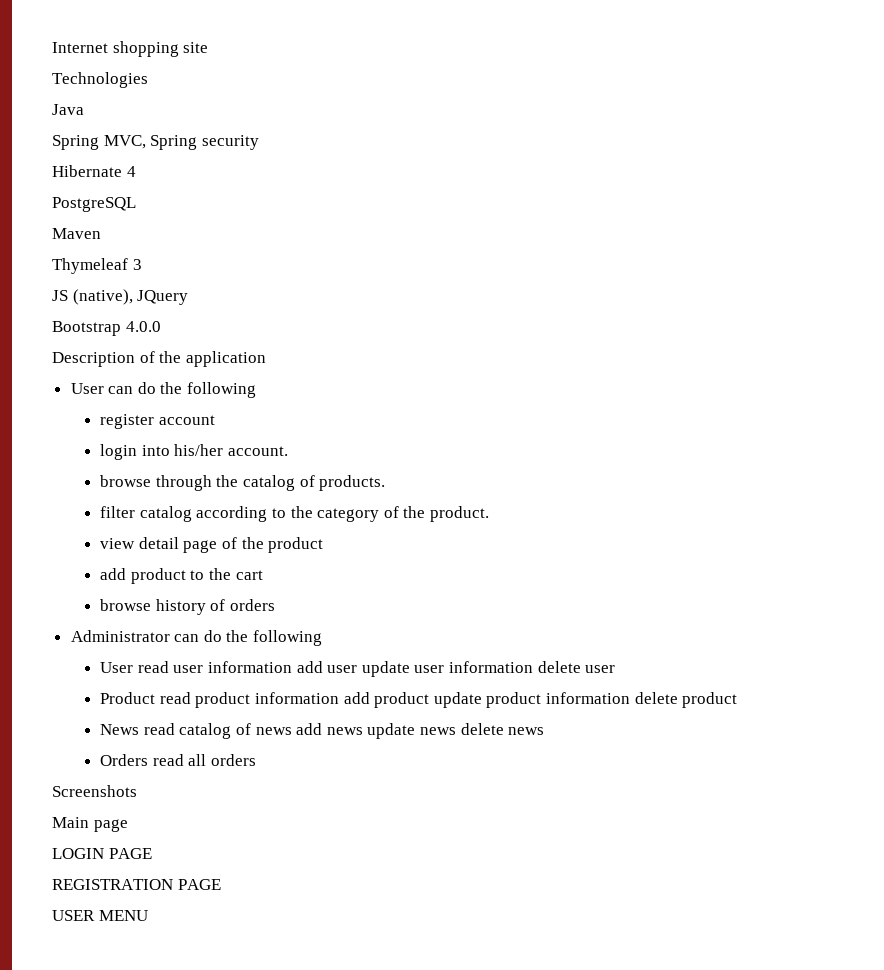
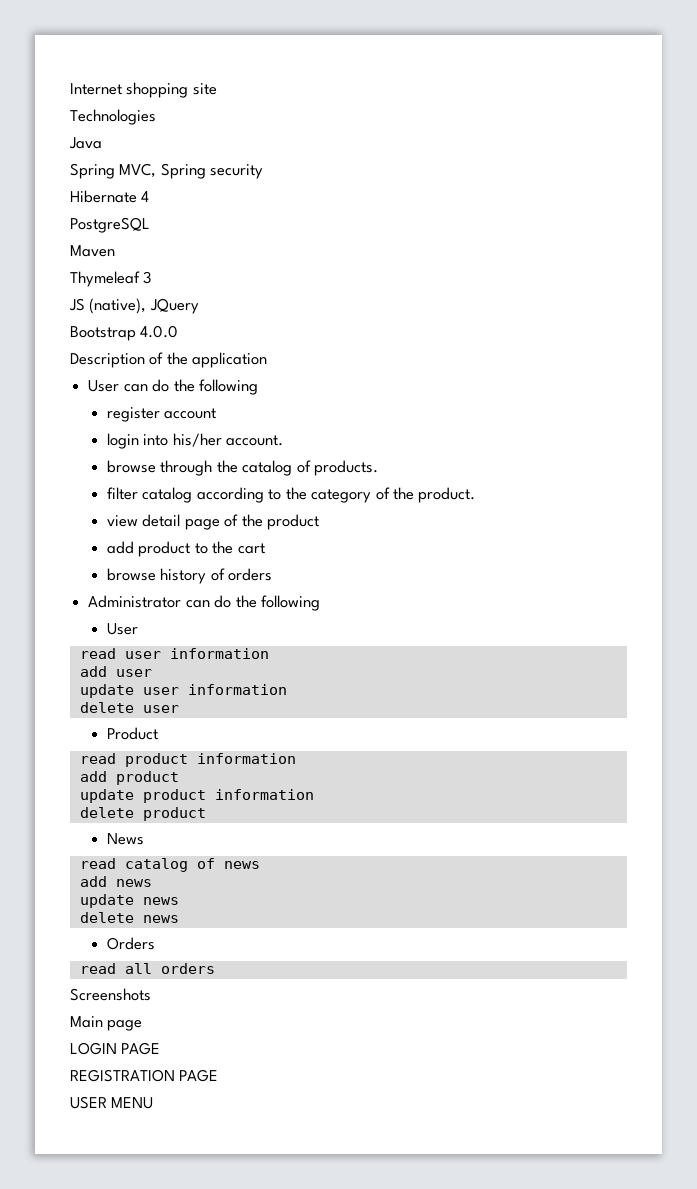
(134, 667) none -> (138, 629) //
(293, 667) none -> (269, 653) //
(358, 669) none -> (152, 673) //
(534, 667) none -> (287, 689) //
(156, 698) none -> (158, 733) //
[343,692,430,708] add product -> [79,771,179,785] // add product //
(631, 698) none -> (314, 794) //
(140, 729) none -> (144, 839) //
(292, 731) none -> (260, 865) //
(363, 731) none -> (152, 883) //
(457, 731) none -> (179, 901) //
(149, 760) none -> (155, 943) //

